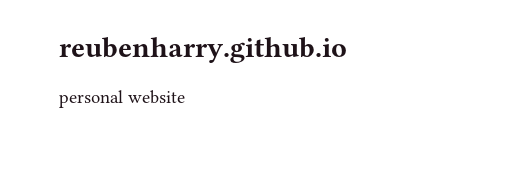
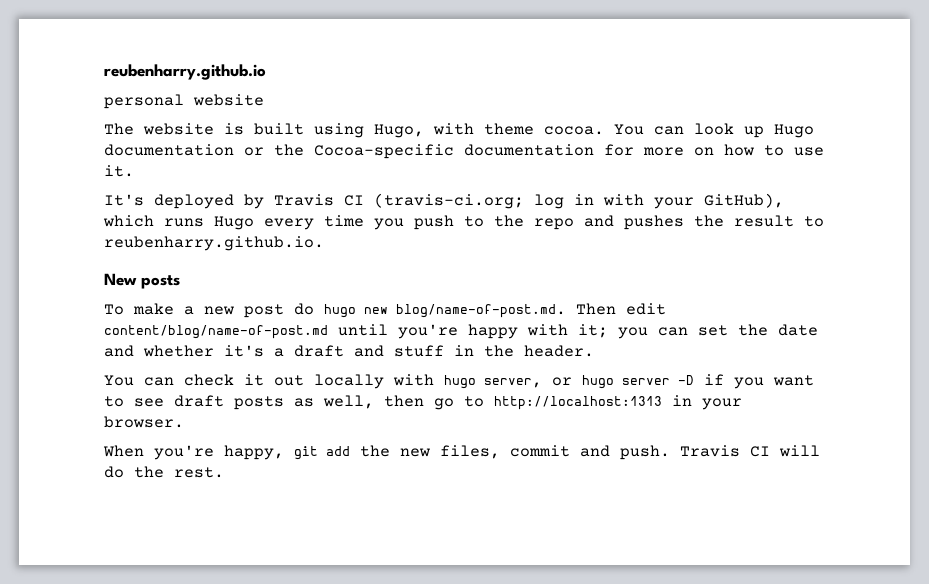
(185, 97) none -> [104,123,814,138] [104,144,824,159] [104,165,134,177] [104,193,784,209] [103,215,824,230] [104,236,324,251] [104,273,180,289] [104,303,666,318] [104,324,818,339] [104,345,594,357] [104,374,814,389] [104,395,742,410] [104,416,184,428] [103,445,820,460] [104,466,224,478] // The website is built using Hugo, with theme cocoa. You can look up Hugo documentation or the Cocoa-specific documentation for more on how to use it. // It's deployed by Travis CI (travis-ci.org; log in with your GitHub), which runs Hugo every time you push to the repo and pushes the result to reubenharry.github.io. // New posts // To make a new post do hugo new blog/name-of-post.md. Then edit content/blog/name-of-post.md until you're happy with it; you can set the date and whether it's a draft and stuff in the header. // You can check it out locally with hugo server, or hugo server -D if you want to see draft posts as well, then go to http://localhost:1313 in your browser. // When you're happy, git add the new files, commit and push. Travis CI will do the rest.

